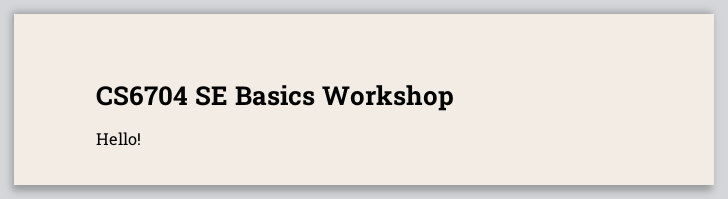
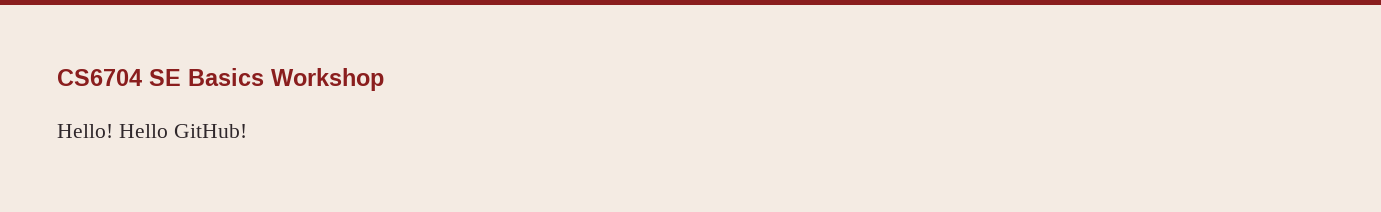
(141, 139) none -> [118,124,247,138] Hello GitHub!

